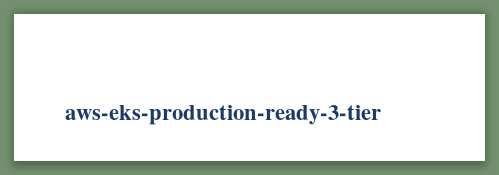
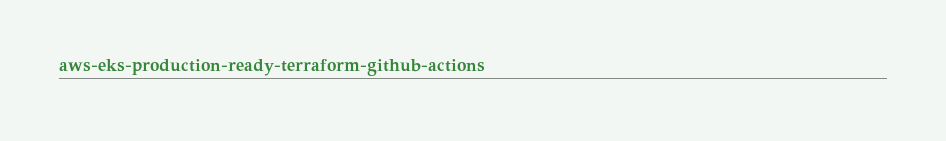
[65,105,381,125] aws-eks-production-ready-3-tier -> [59,59,485,76] aws-eks-production-ready-terraform-github-actions

